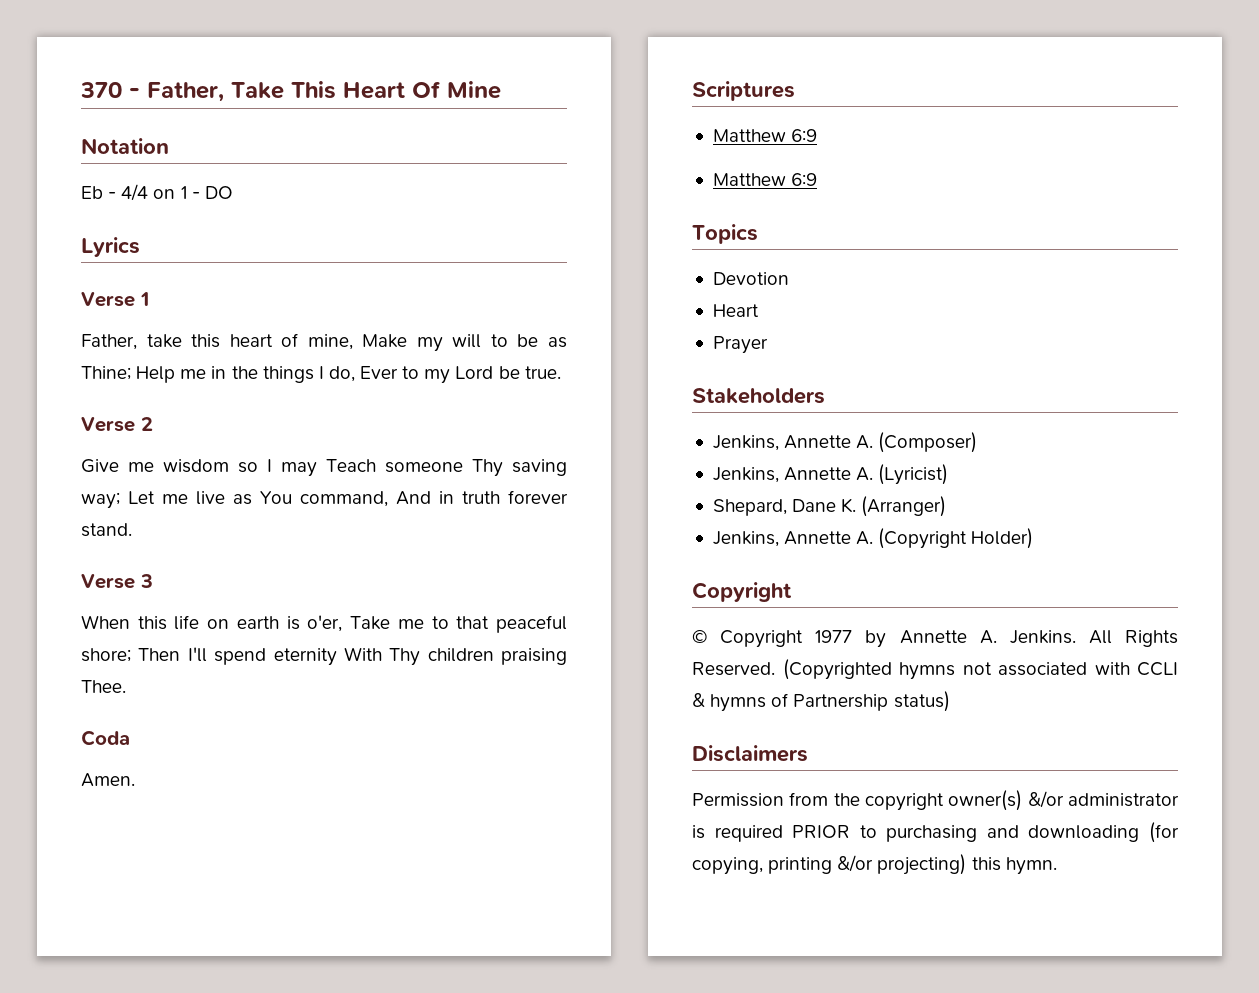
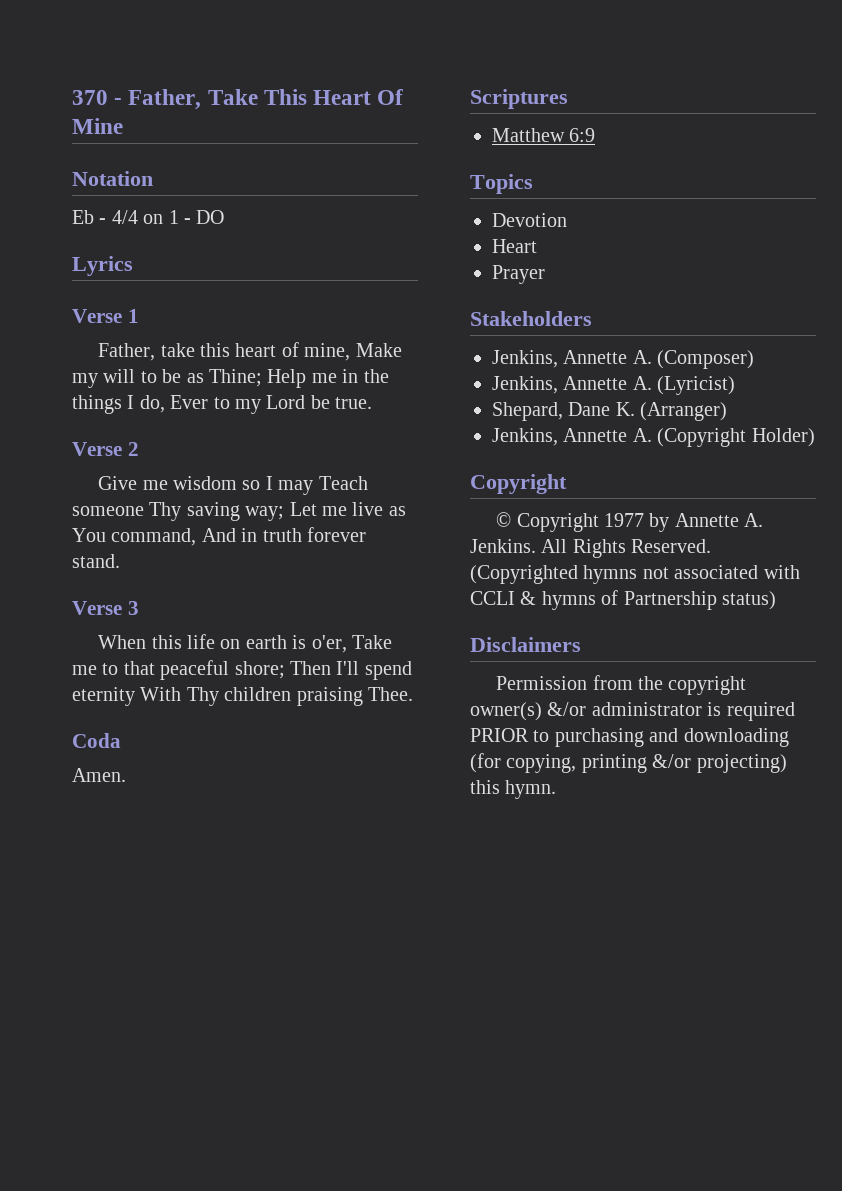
[712,173,818,186] // Matthew 6:9 -> (596, 135) none

